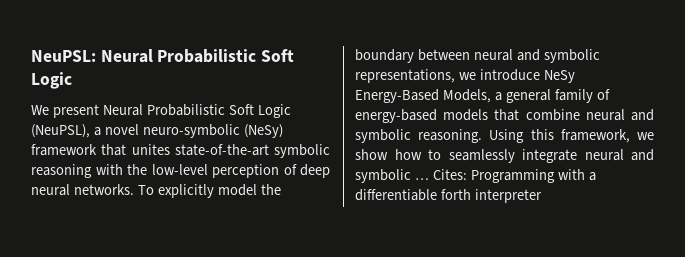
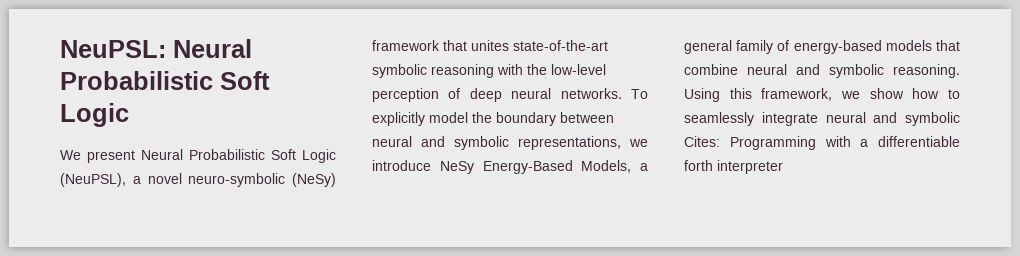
[414,178,429,180] … -> (960, 119) none

